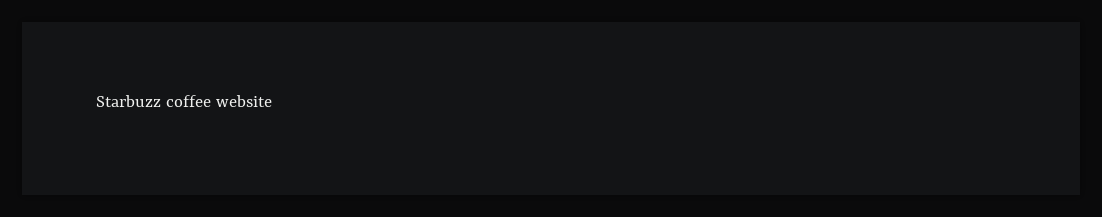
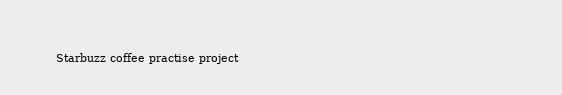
[215,95,272,107] website -> [149,54,239,64] practise project

